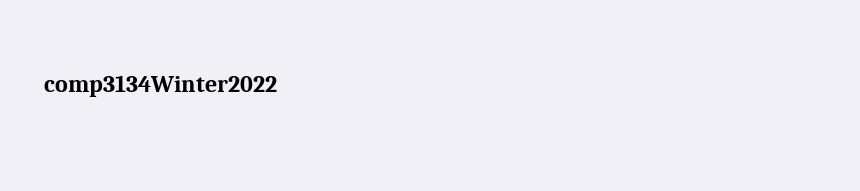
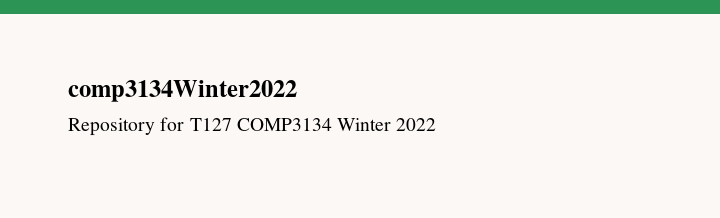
(277, 86) none -> [68,117,437,136] // Repository for T127 COMP3134 Winter 2022

